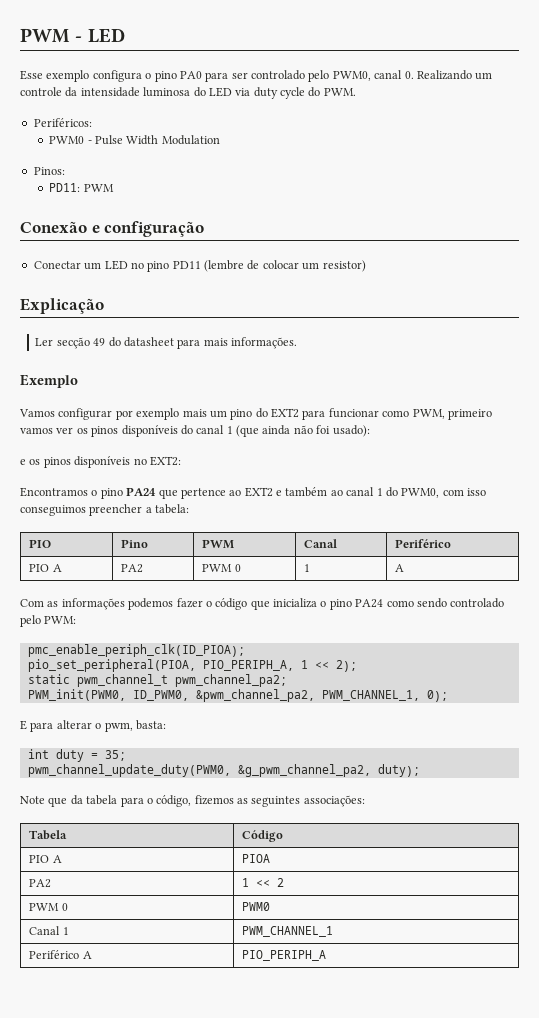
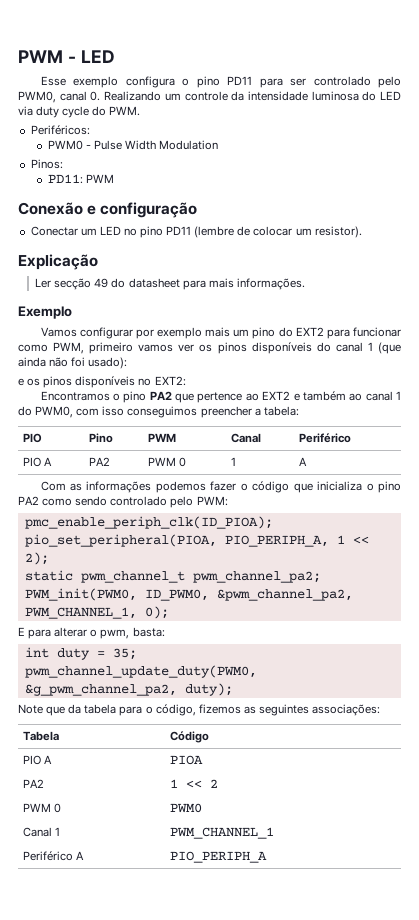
[179,71,202,79] PA0 -> [227,76,253,85] PD11
[322,260,366,272] resistor) -> [314,226,362,238] resistor).
[126,487,157,496] PA24 -> [149,391,172,400] PA2
[355,599,384,608] PA24 -> [18,496,39,505] PA2

